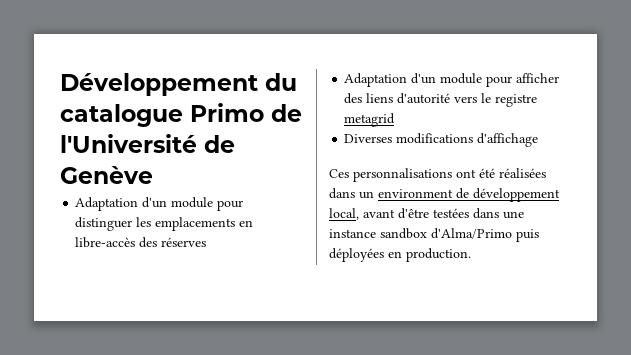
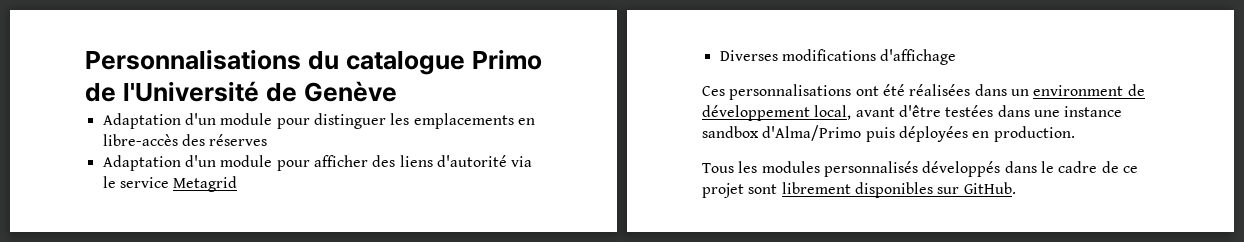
[60,73,258,96] Développement -> [85,49,301,70] Personnalisations
[454,93,538,107] [344,113,396,127] vers le registre metagrid -> [511,156,533,167] [102,176,238,192] via le service Metagrid
(471, 255) none -> [702,161,1138,177] [702,182,1016,198] // Tous les modules personnalisés développés dans le cadre de ce projet sont librement disponibles sur GitHub.

